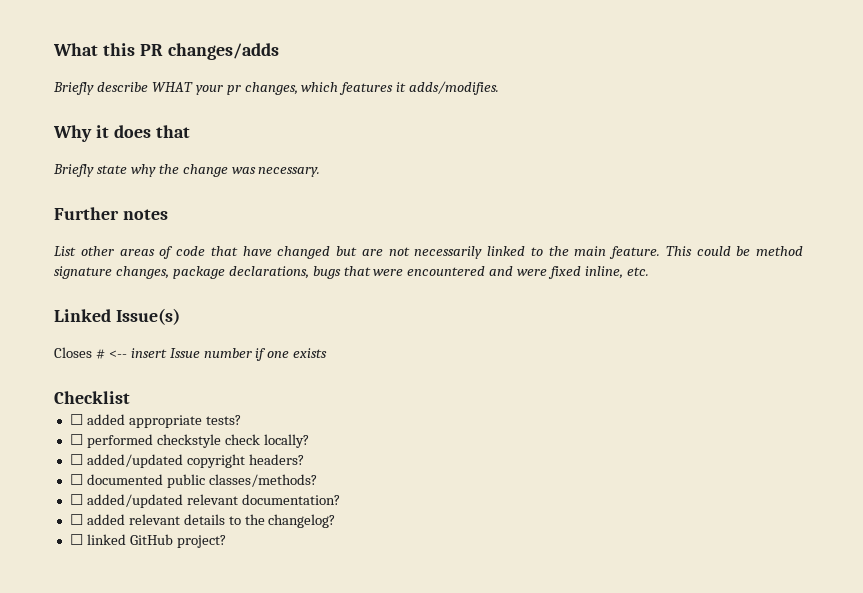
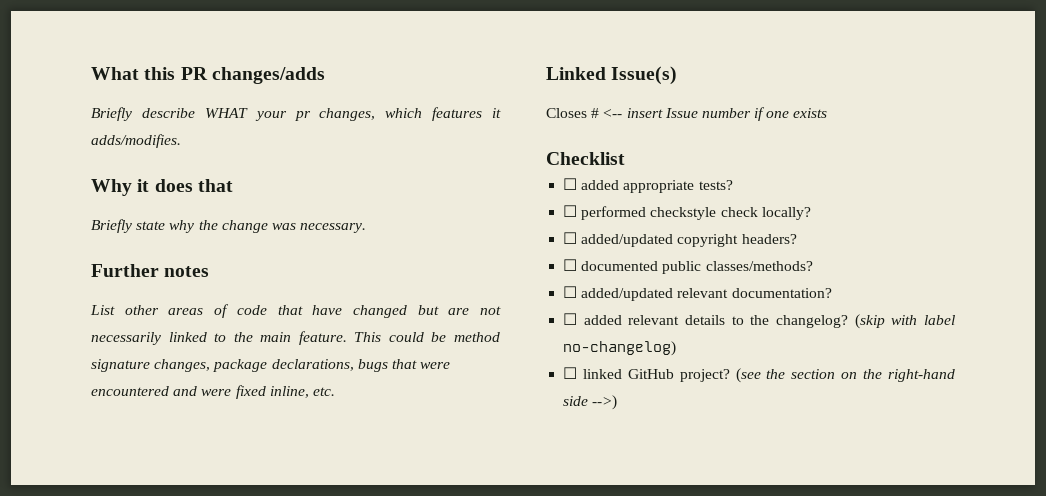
(336, 521) none -> [854,314,955,329] [563,341,677,356] (skip with label no-changelog)
(226, 541) none -> [735,368,955,383] [563,395,618,410] (see the section on the right-hand side -->)

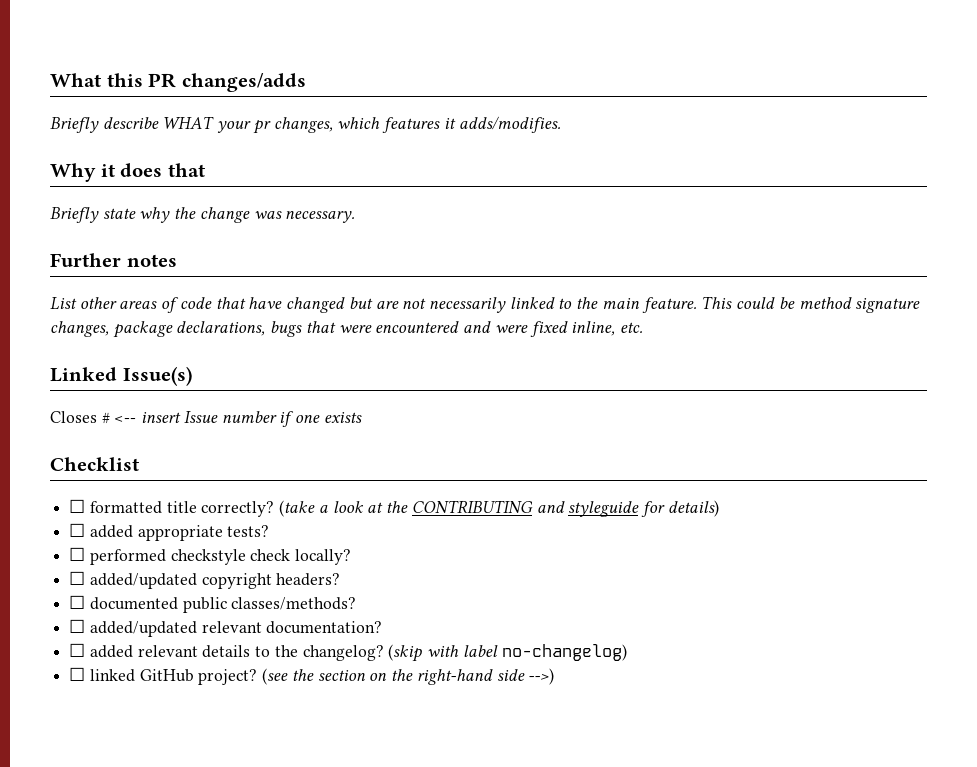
(625, 158) none -> [69,499,719,517] // ☐ formatted title correctly? (take a look at the CONTRIBUTING and styleguide for details)

